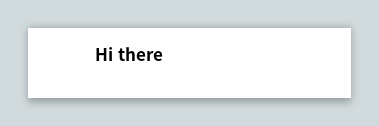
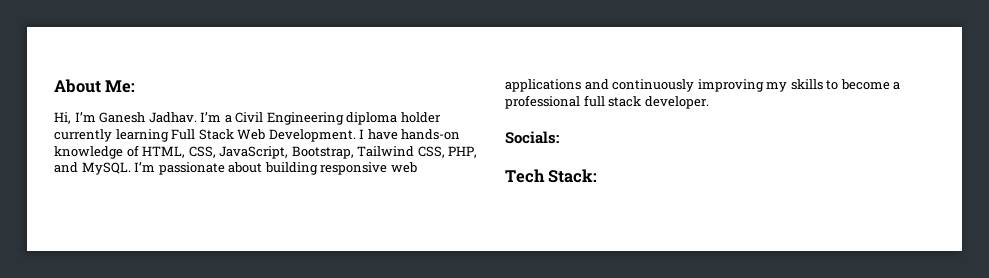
[95,47,163,61] Hi there -> [54,79,136,93] [54,112,441,125] [54,129,461,142] [54,145,478,159] [54,162,417,175] [505,79,901,92] [505,95,709,109] [505,131,559,144] [505,169,598,183] About Me: // Hi, I’m Ganesh Jadhav. I’m a Civil Engineering diploma holder currently learning Full Stack Web Development. I have hands-on knowledge of HTML, CSS, JavaScript, Bootstrap, Tailwind CSS, PHP, and MySQL. I’m passionate about building responsive web applications and continuously improving my skills to become a professional full stack developer. // Socials: // Tech Stack:

